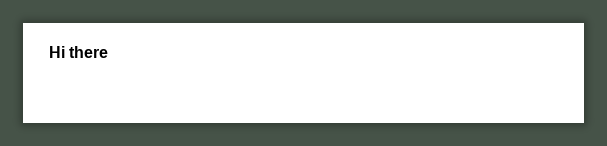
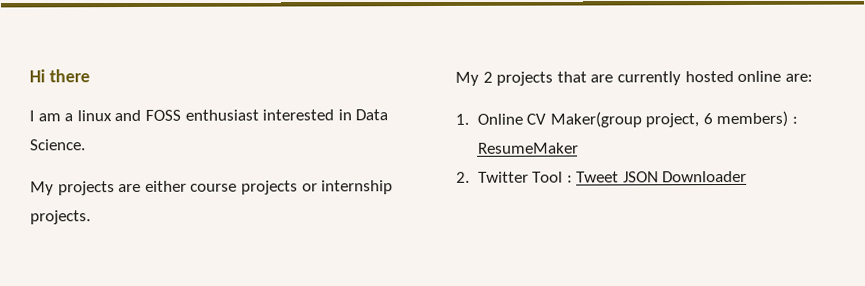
(109, 52) none -> [29,109,389,122] [29,139,86,151] [30,180,394,196] [30,210,91,225] [455,70,813,86] [455,110,799,128] [476,142,579,154] [456,170,748,183] // I am a linux and FOSS enthusiast interested in Data Science. // My projects are either course projects or internship projects. // My 2 projects that are currently hosted online are: // 1. Online CV Maker(group project, 6 members) : ResumeMaker // 2. Twitter Tool : Tweet JSON Downloader

